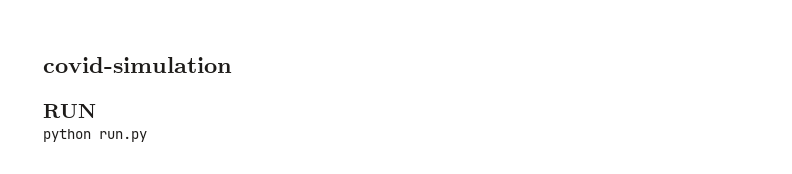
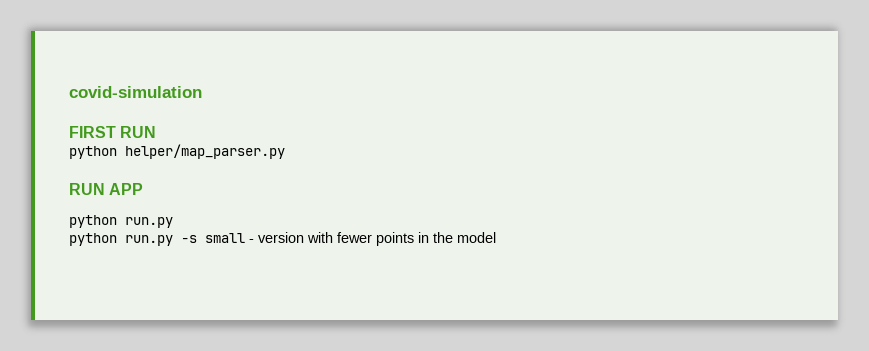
(232, 65) none -> [69,126,116,138] FIRST
[99,131,147,142] run.py -> [125,144,285,159] [69,183,144,195] [69,215,173,228] [69,232,496,246] helper/map_parser.py // RUN APP // python run.py // python run.py -s small - version with fewer points in the model

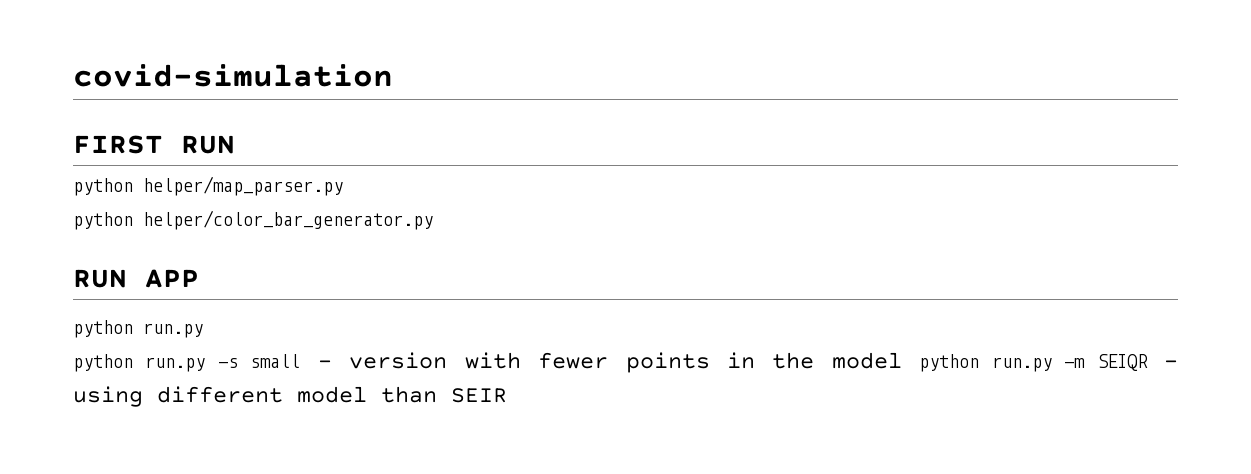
(285, 151) none -> [73,210,433,230] // python helper/color_bar_generator.py
(496, 237) none -> [919,354,1178,372] [73,386,507,407] python run.py -m SEIQR - using different model than SEIR

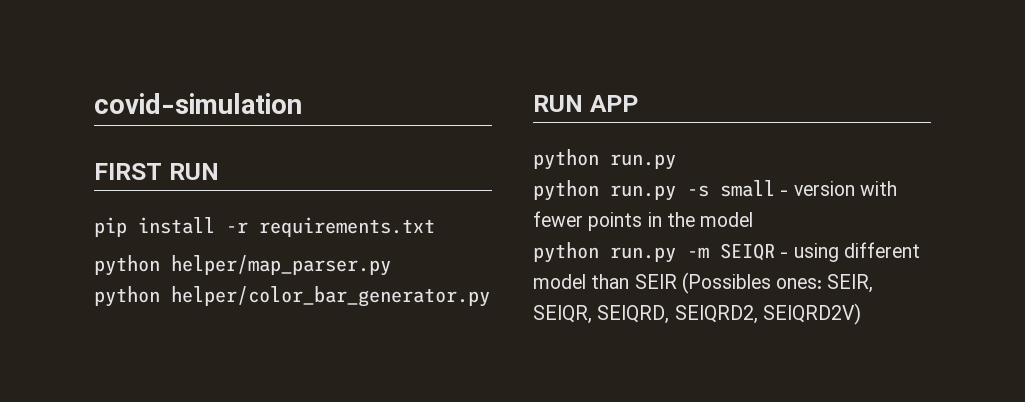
(235, 144) none -> [94,217,435,237] // pip install -r requirements.txt
(902, 360) none -> (754, 219) //
(507, 395) none -> [681,272,874,294] [533,303,861,325] (Possibles ones: SEIR, SEIQR, SEIQRD, SEIQRD2, SEIQRD2V)

